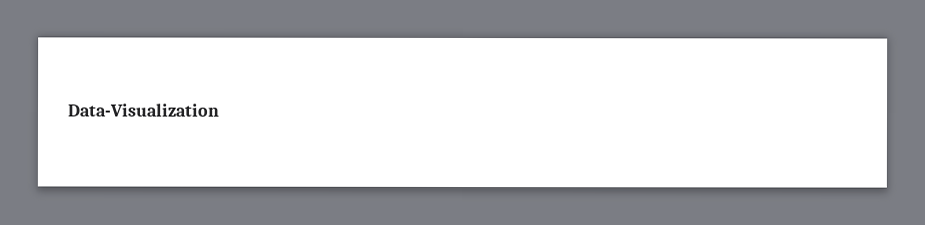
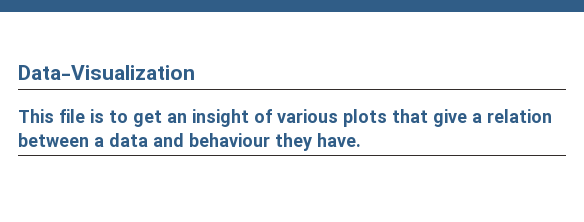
(220, 110) none -> [18,109,552,127] [18,133,361,151] // This file is to get an insight of various plots that give a relation between a data and behaviour they have.

